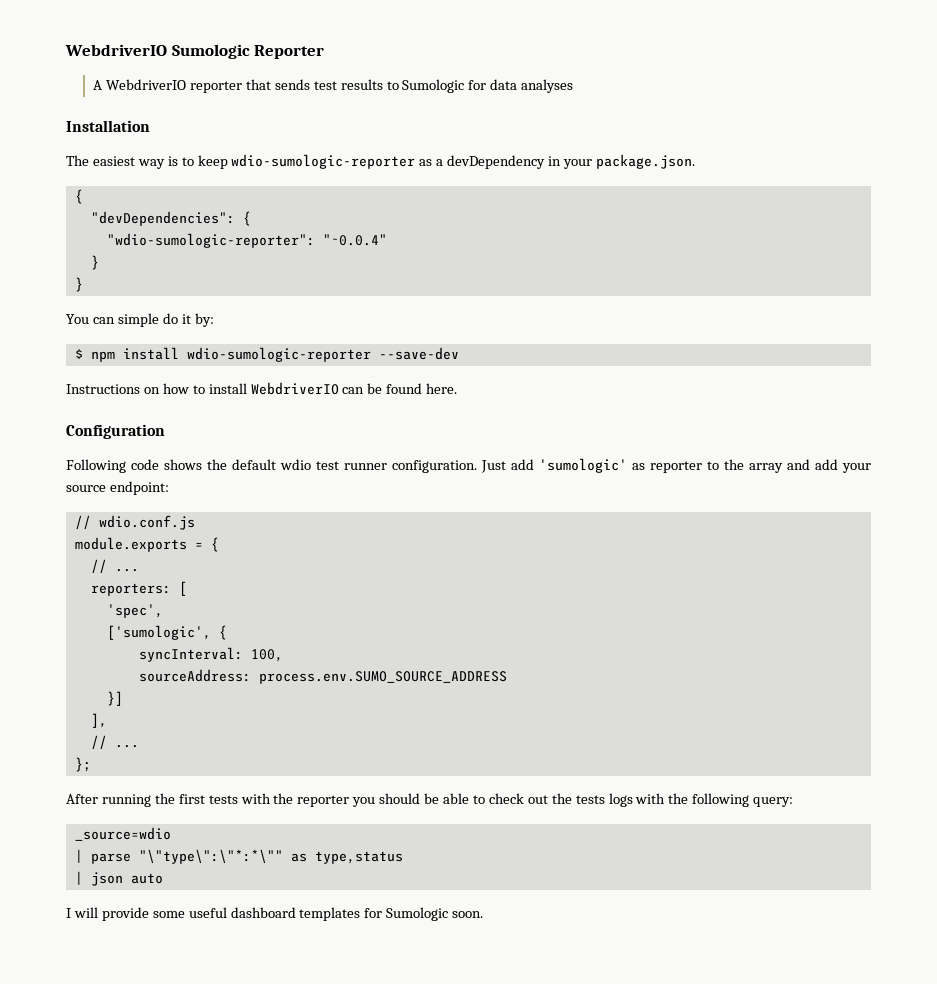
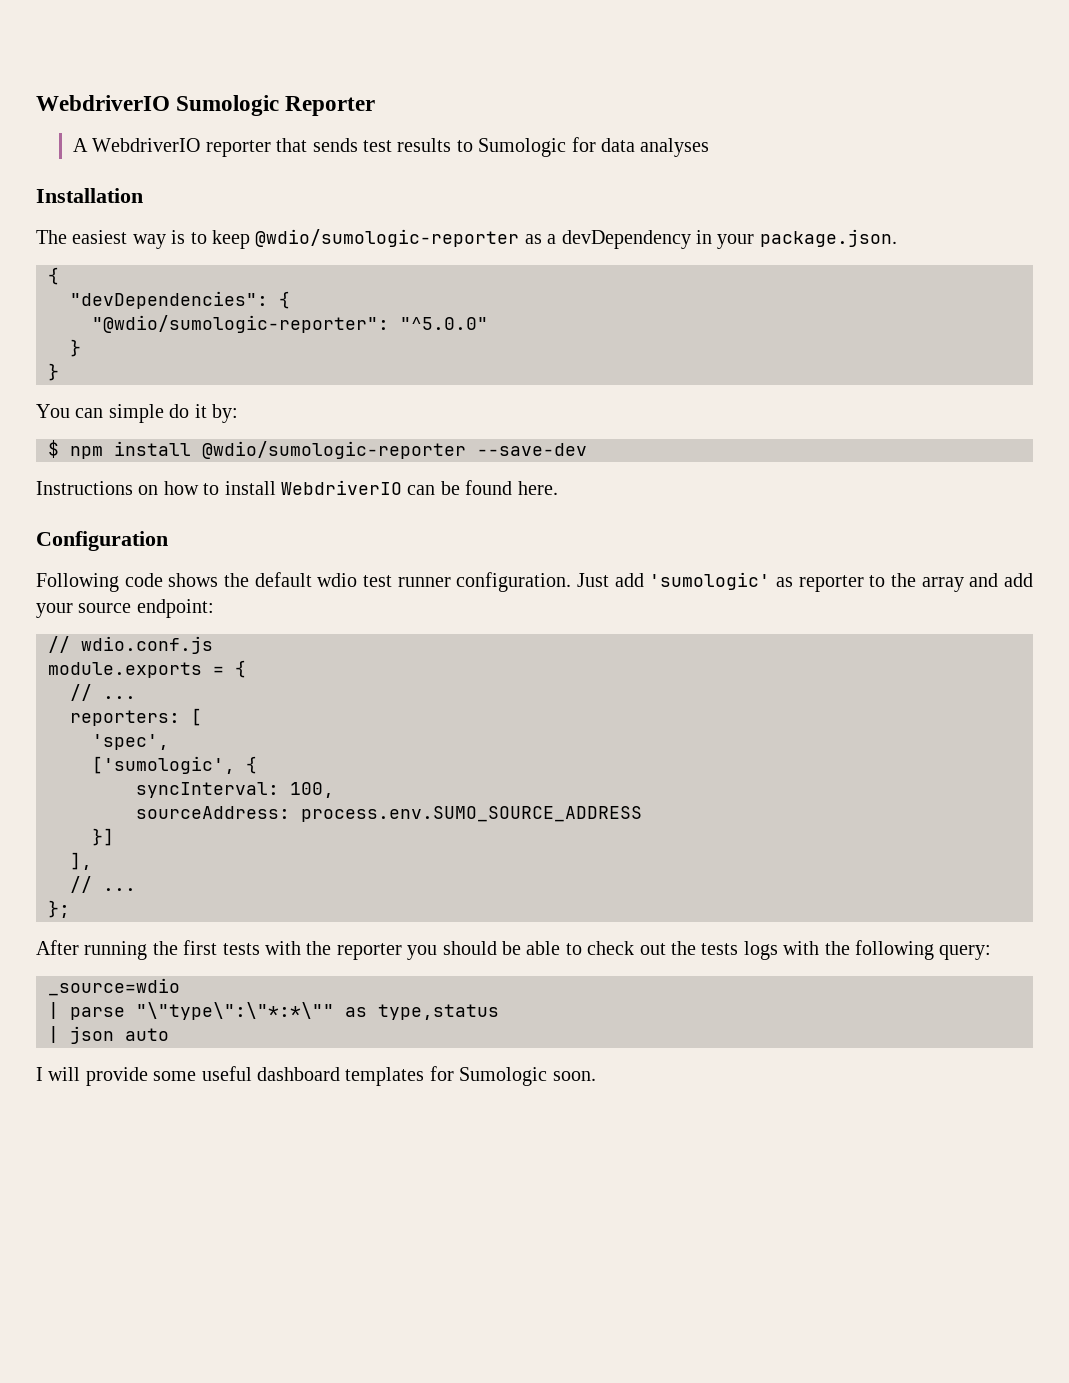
[231,154,416,169] wdio-sumologic-reporter -> [255,229,520,247] @wdio/sumologic-reporter
[106,233,387,248] "wdio-sumologic-reporter": "~0.0.4" -> [92,315,488,333] "@wdio/sumologic-reporter": "^5.0.0"
[186,347,371,362] wdio-sumologic-reporter -> [202,441,466,459] @wdio/sumologic-reporter

